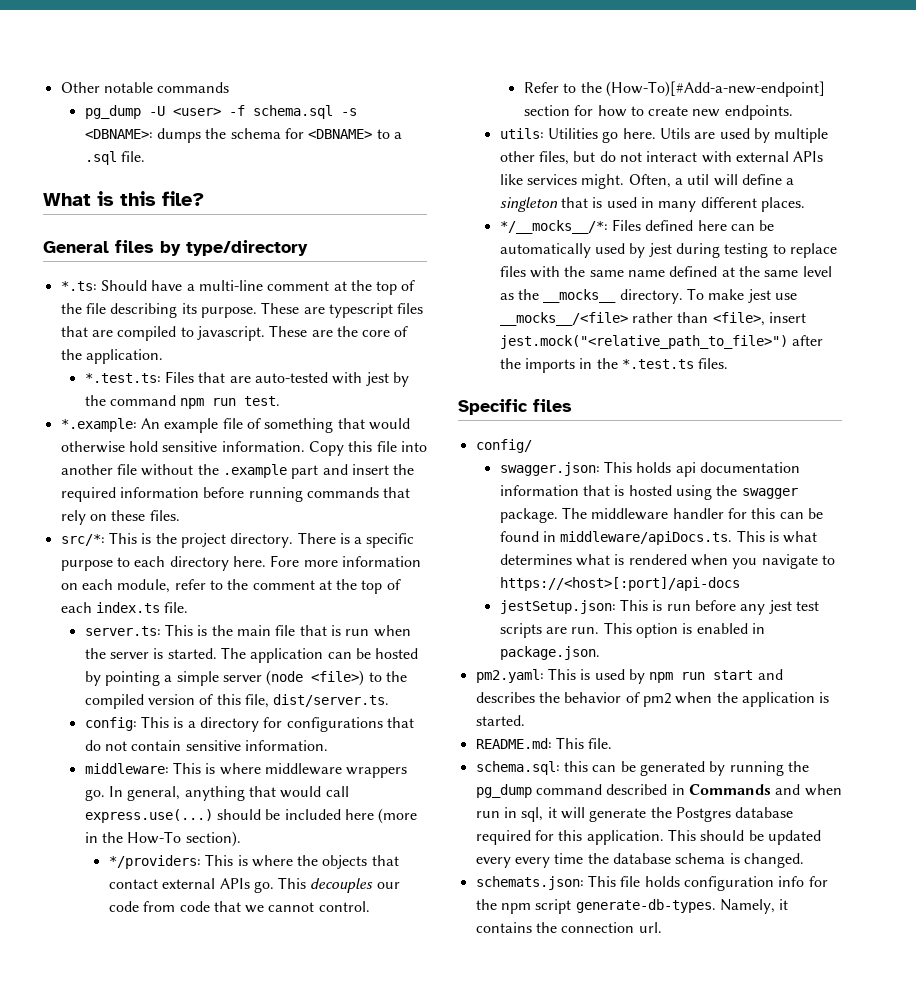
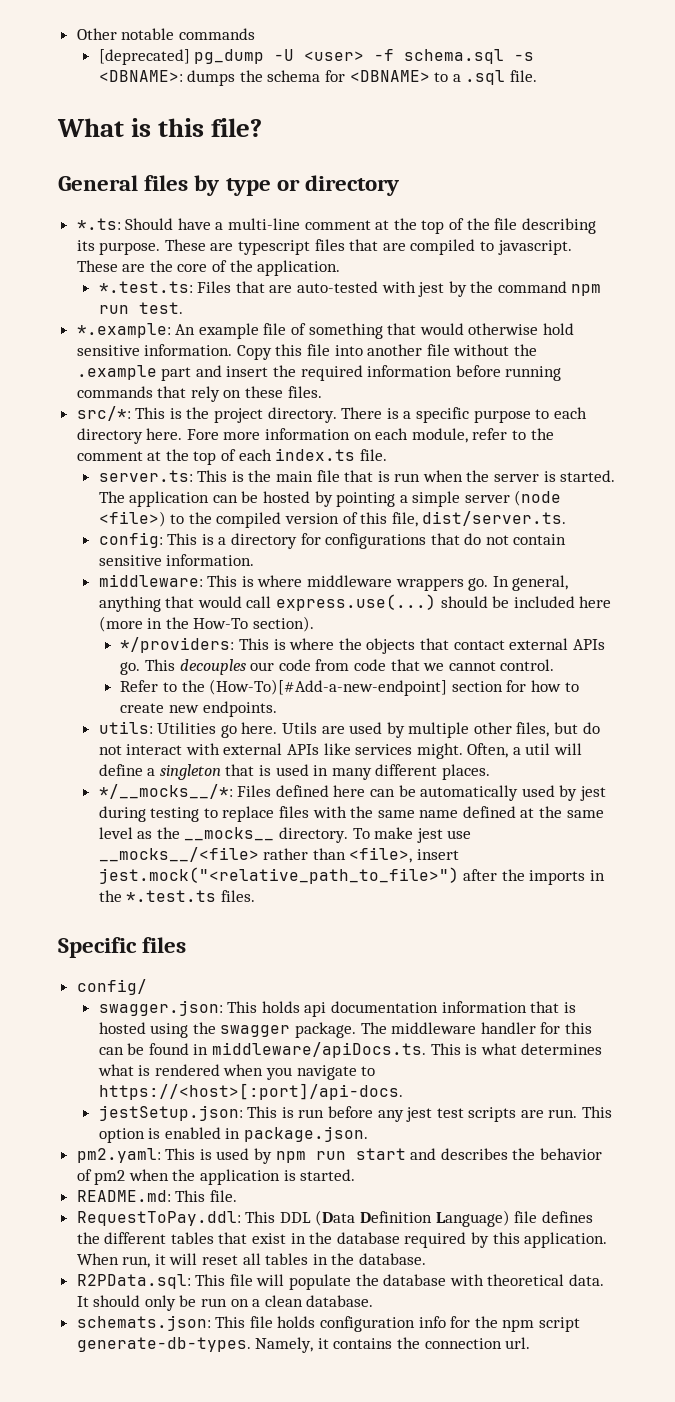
(230, 87) none -> [98,49,190,65] [deprecated]
[186,240,308,256] type/directory -> [225,175,400,196] type or directory
[499,577,740,591] https://<host>[:port]/api-docs -> [98,1083,403,1100] https://<host>[:port]/api-docs.
[475,761,809,776] [475,784,842,798] [475,807,794,822] [475,829,821,845] [475,853,804,868] schema.sql: this can be generated by running the pg_dump command described in Commands and when run in sql, it will generate the Postgres database required for this application. This should be updated every every time the database schema is changed. -> [76,1210,593,1227] [76,1232,608,1248] [76,1253,427,1268] [76,1274,605,1290] [76,1295,374,1311] RequestToPay.ddl: This DDL (Data Definition Language) file defines the different tables that exist in the database required by this application. When run, it will reset all tables in the database. // R2PData.sql: This file will populate the database with theoretical data. It should only be run on a clean database.

